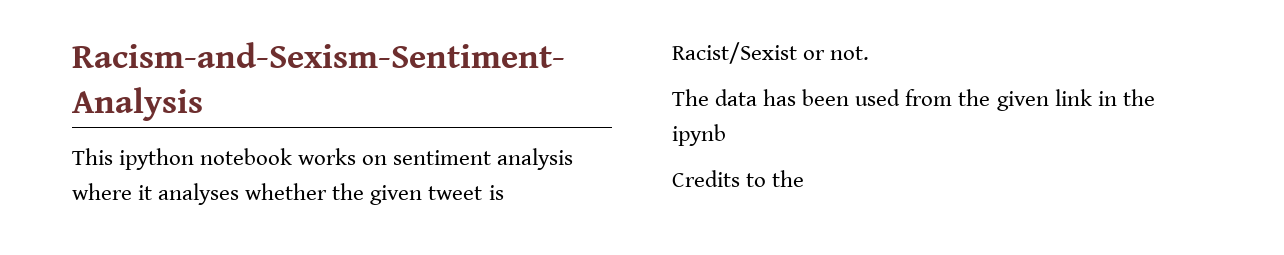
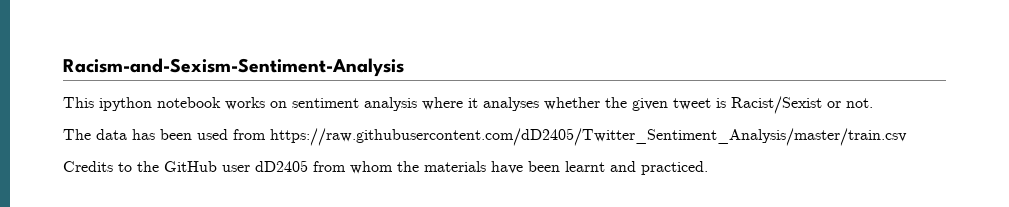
[958,89,1155,111] [672,124,726,146] [672,170,805,187] the given link in the ipynb // Credits to the -> [270,128,907,146] [63,160,708,175] https://raw.githubusercontent.com/dD2405/Twitter_Sentiment_Analysis/master/train.csv // Credits to the GitHub user dD2405 from whom the materials have been learnt and practiced.

